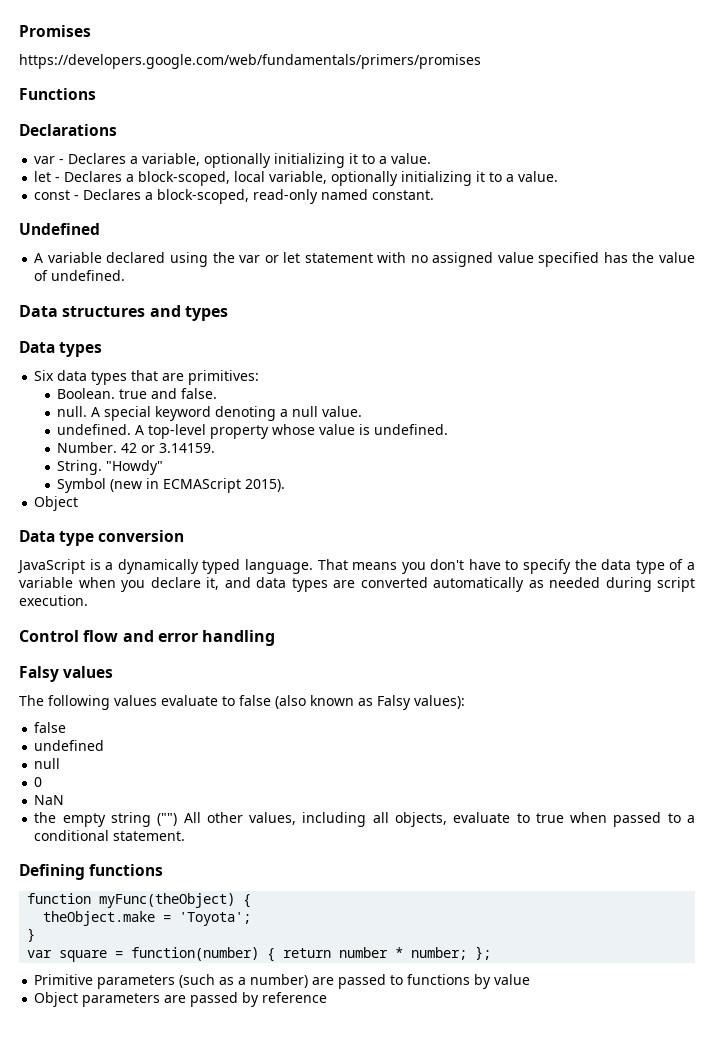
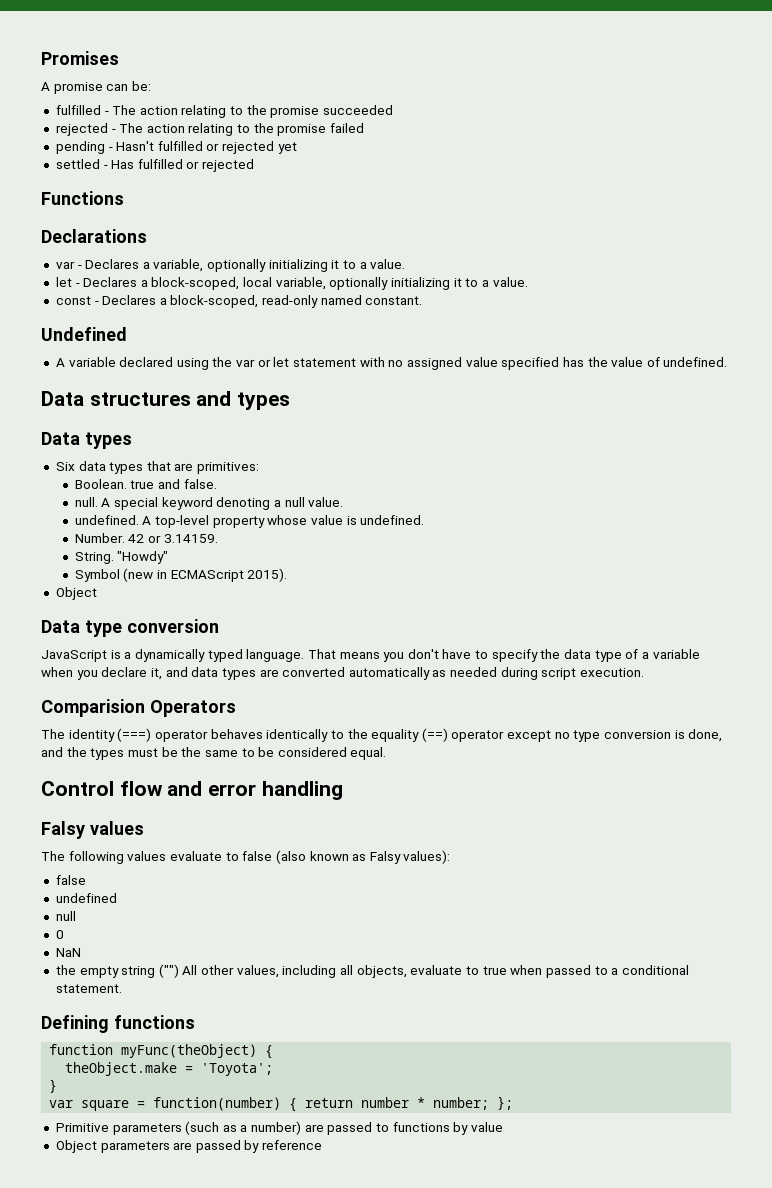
[19,54,481,69] https://developers.google.com/web/fundamentals/primers/promises -> [41,81,151,94] [55,105,394,118] [55,123,365,136] [55,141,297,154] [55,159,255,172] A promise can be: // fulfilled - The action relating to the promise succeeded // rejected - The action relating to the promise failed // pending - Hasn't fulfilled or rejected yet // settled - Has fulfilled or rejected
(88, 600) none -> [41,699,236,717] [41,728,723,742] [41,747,387,760] // Comparision Operators // The identity (===) operator behaves identically to the equality (==) operator except no type conversion is done, and the types must be the same to be considered equal.

